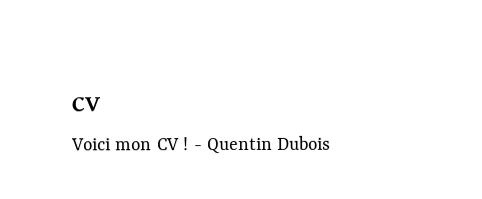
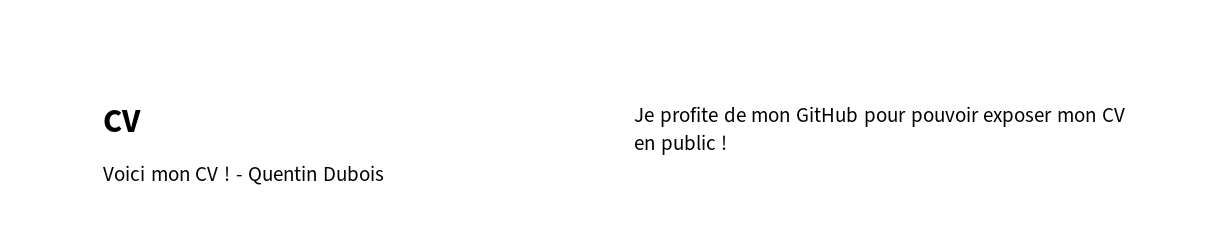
(332, 142) none -> [634,106,1125,127] [634,134,728,155] // Je profite de mon GitHub pour pouvoir exposer mon CV en public !

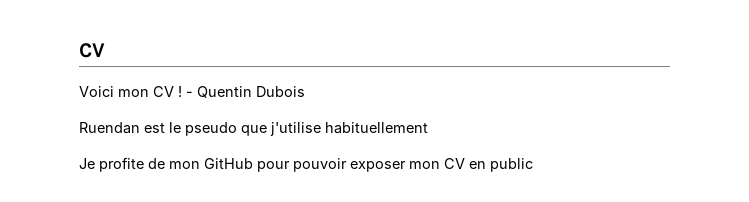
(385, 173) none -> [79,122,428,136] // Ruendan est le pseudo que j'utilise habituellement
[721,135,728,150] ! -> (533, 165) none

